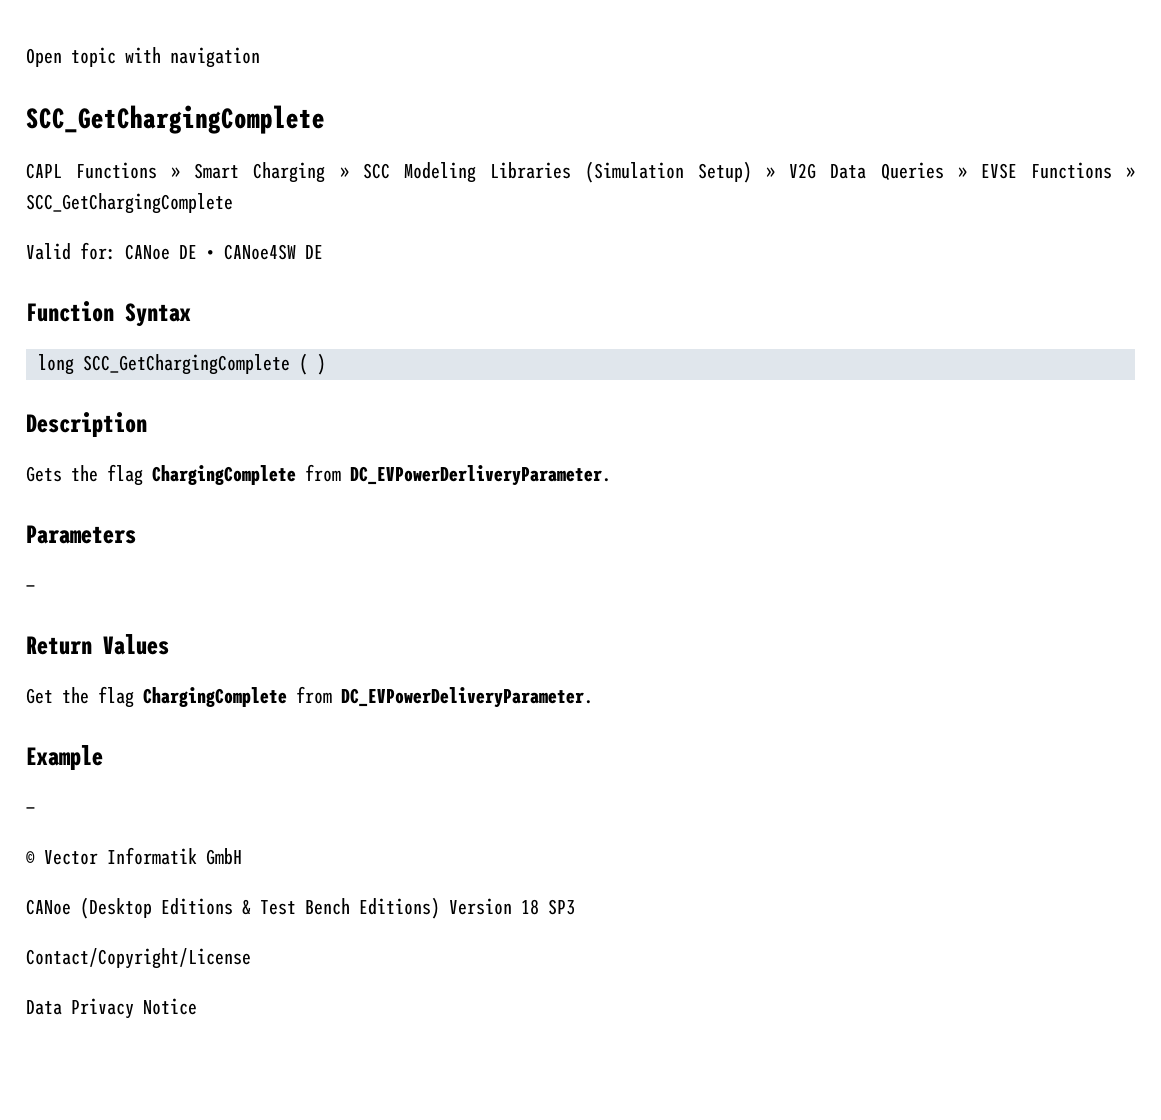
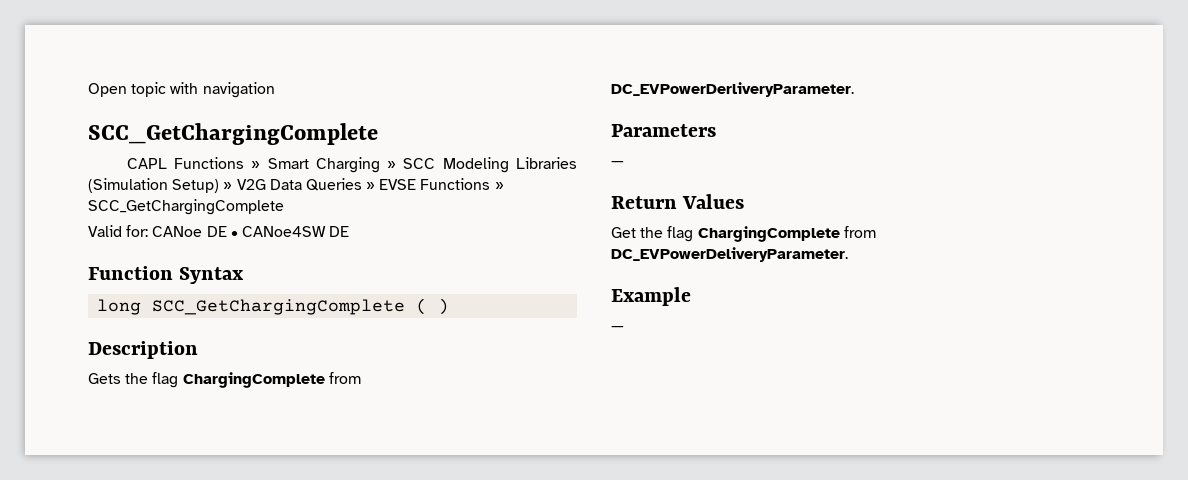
[26,847,242,865] [26,897,575,919] [26,948,251,969] [26,998,197,1019] // © Vector Informatik GmbH // CANoe (Desktop Editions & Test Bench Editions) Version 18 SP3 // Contact/Copyright/License // Data Privacy Notice -> (624, 328) none

